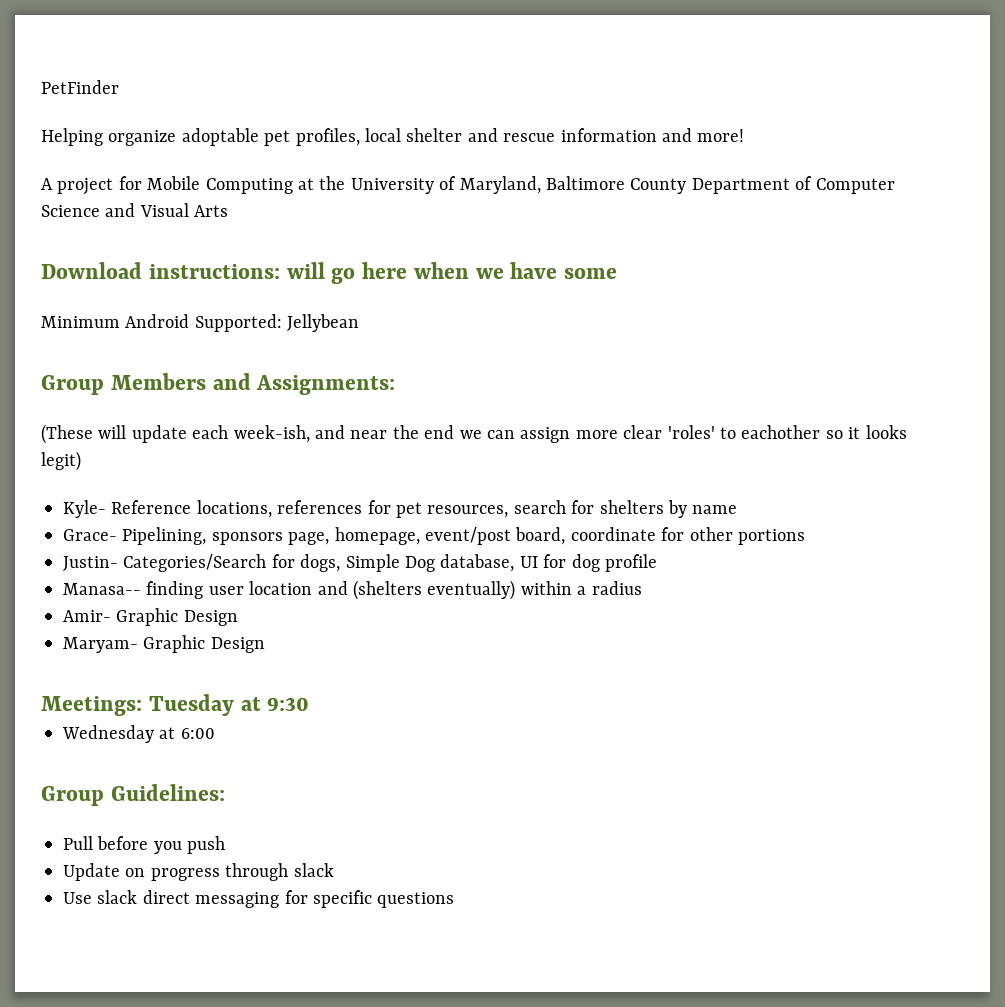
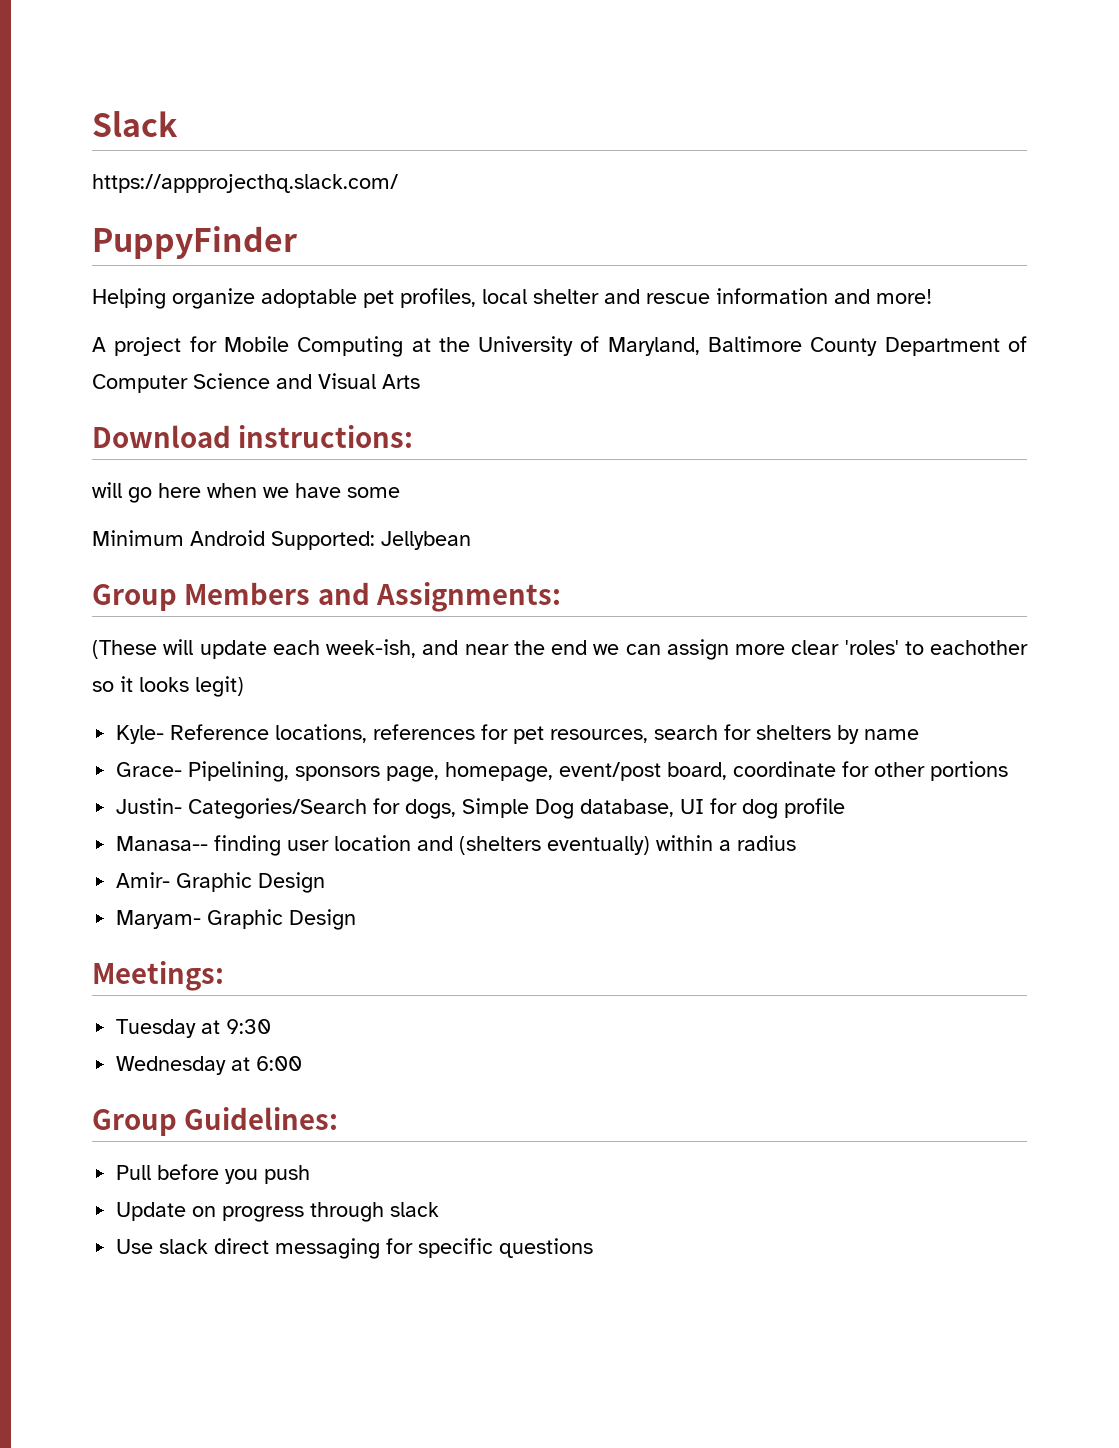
[41,80,119,94] PetFinder -> [92,111,178,137] [92,174,398,193] [92,226,297,259] Slack // https://appprojecthq.slack.com/ // PuppyFinder
(280, 271) none -> (414, 436) //
(142, 706) none -> (224, 976) //

